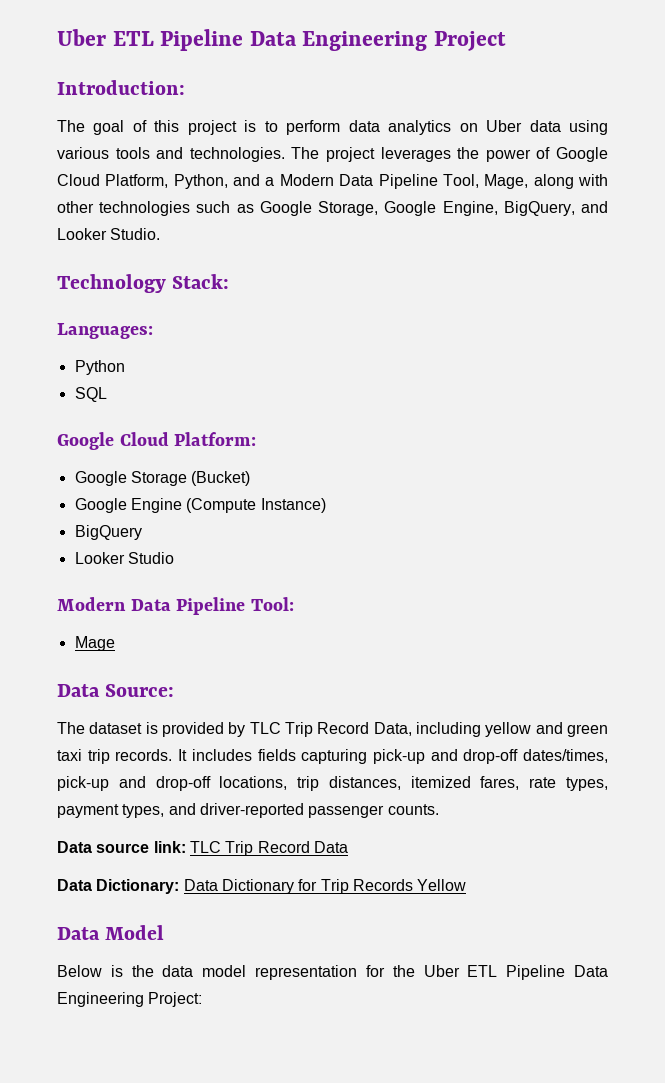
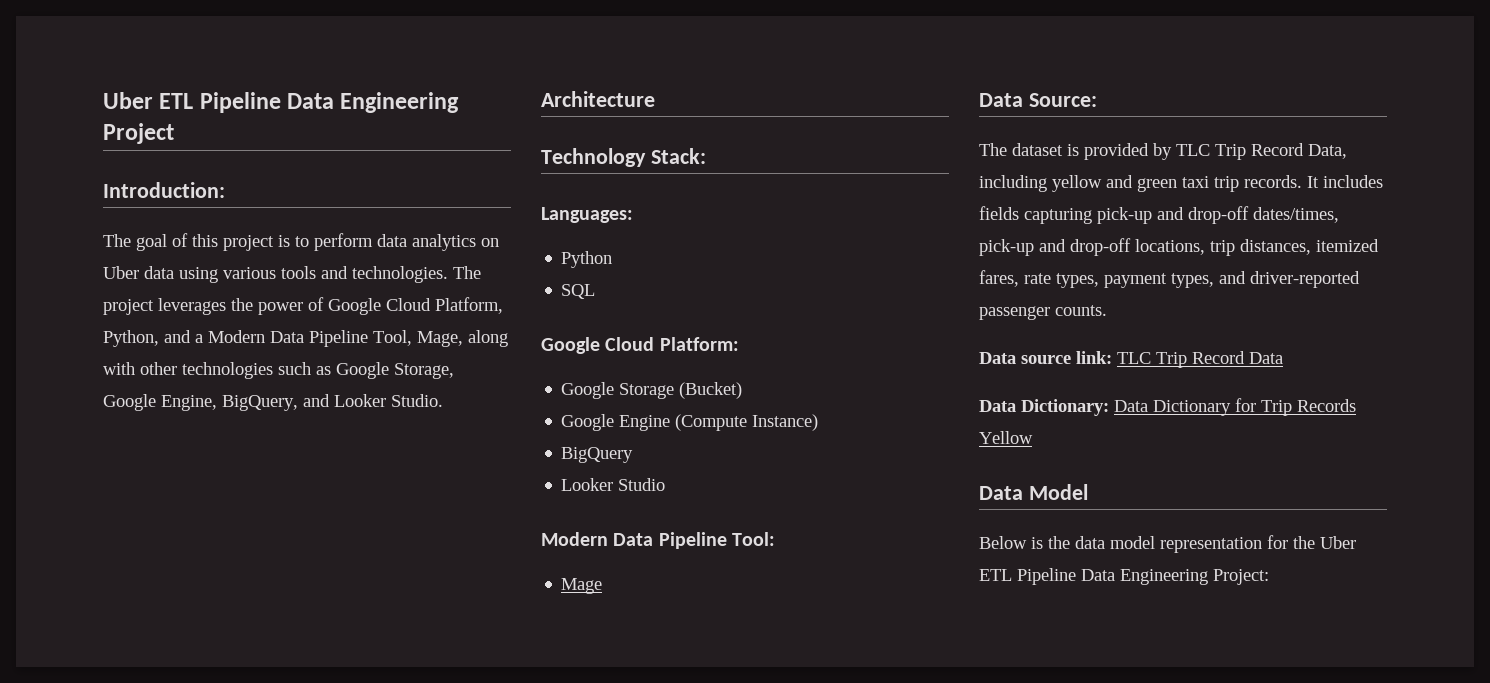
(161, 234) none -> [541,91,655,107] // Architecture

